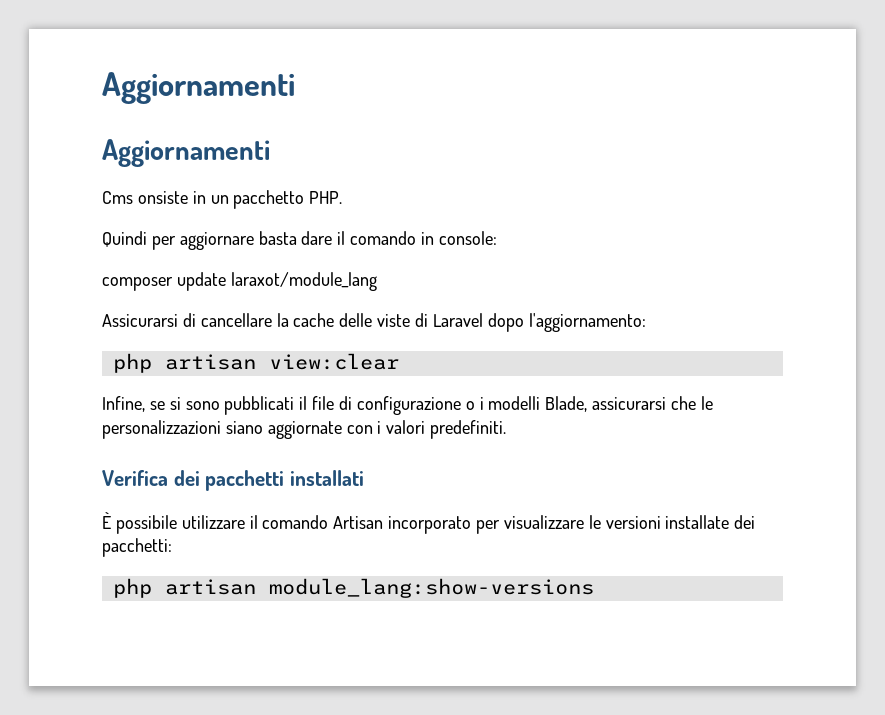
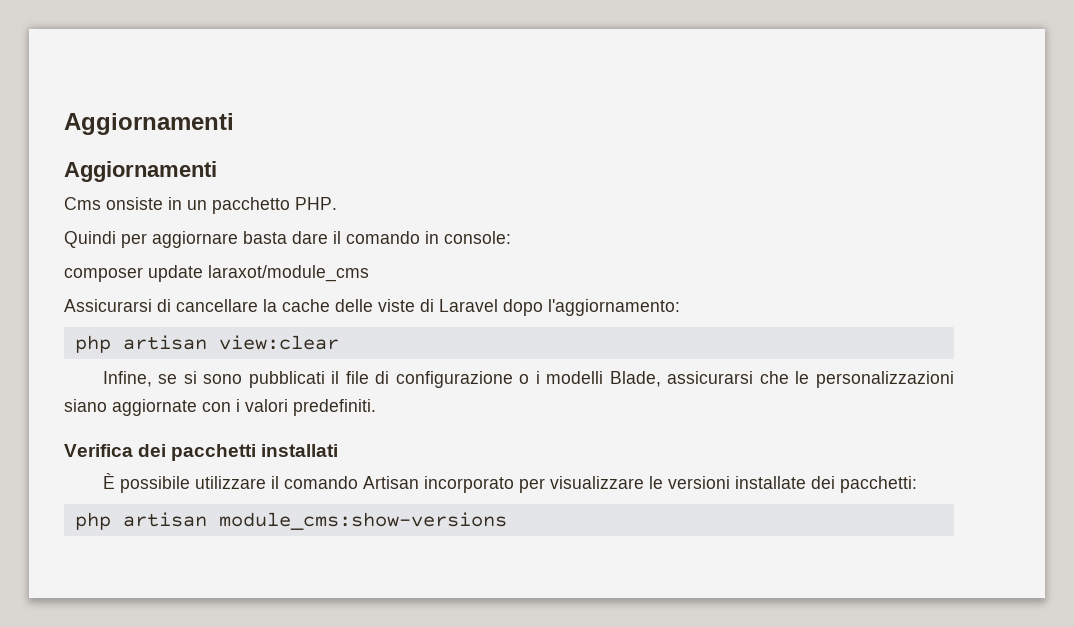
[230,272,377,291] laraxot/module_lang -> [208,265,369,282] laraxot/module_cms
[268,578,594,598] module_lang:show-versions -> [218,512,507,530] module_cms:show-versions

